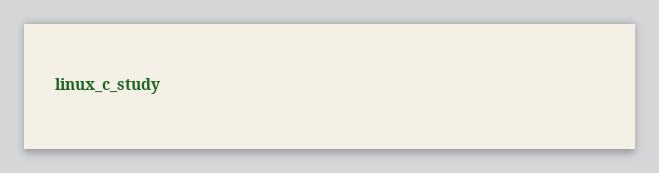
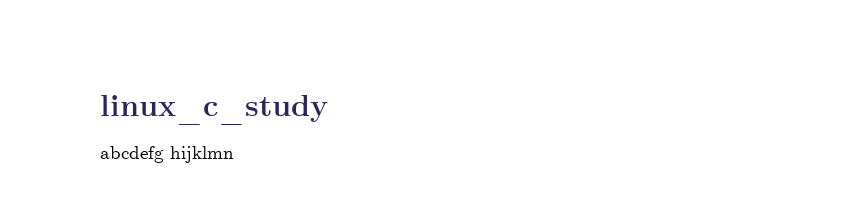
(160, 86) none -> [100,146,234,163] // abcdefg hijklmn

